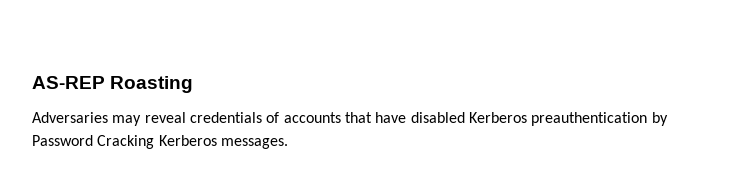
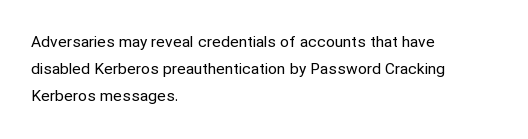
[32,76,194,93] AS-REP Roasting // -> (31, 41) none

